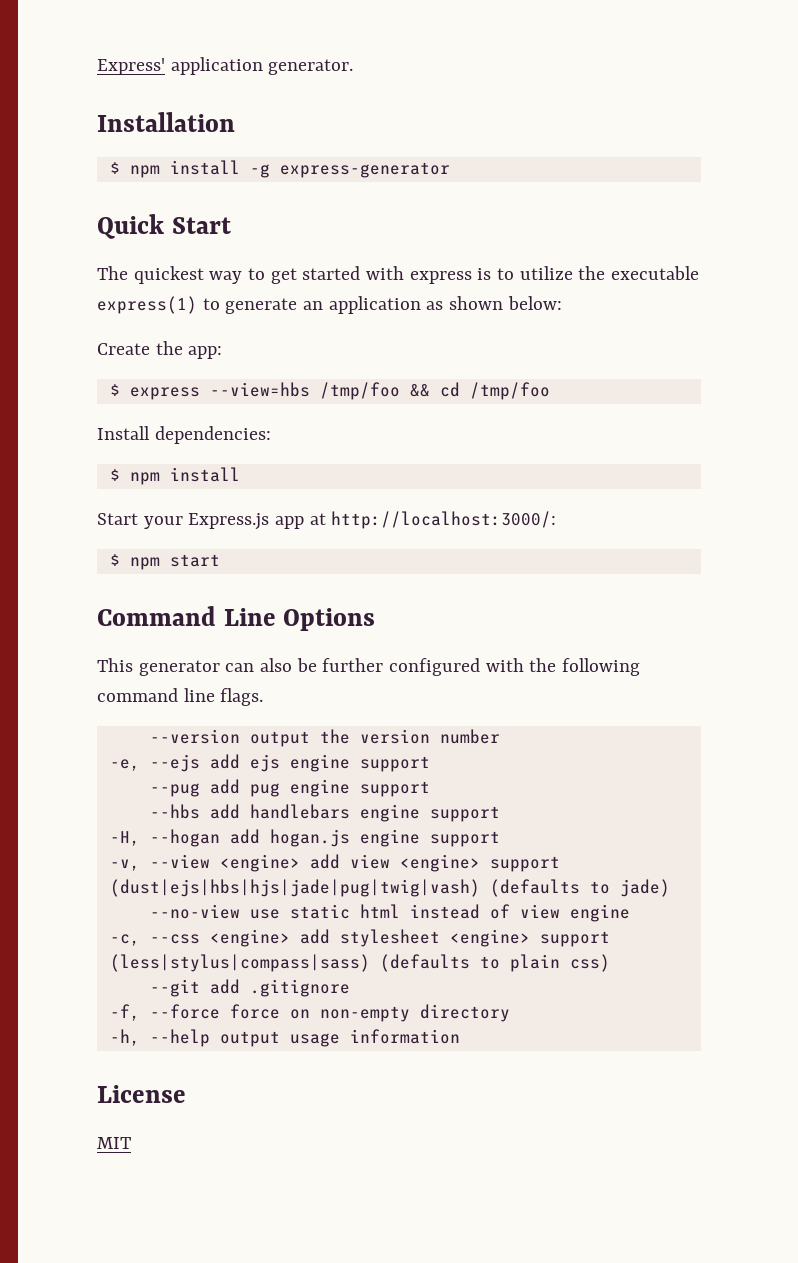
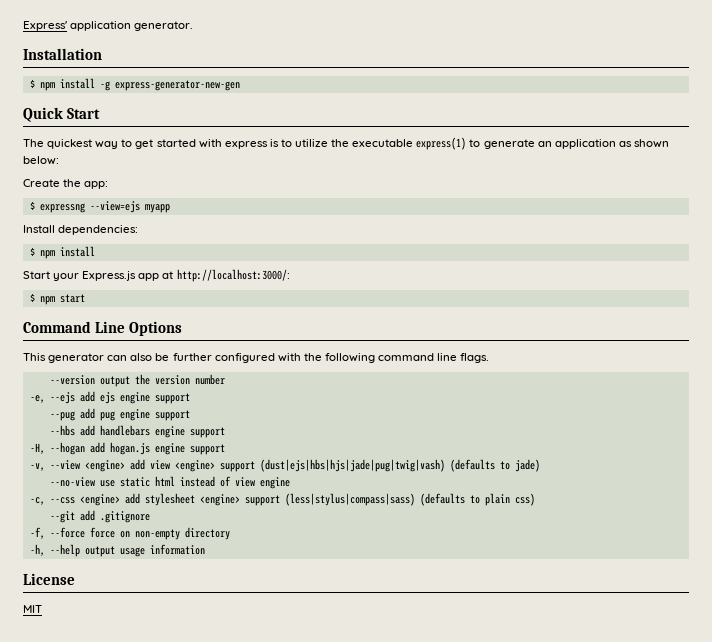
[279,162,450,178] express-generator -> [114,80,240,91] express-generator-new-gen
[129,382,550,400] express --view=hbs /tmp/foo && cd /tmp/foo -> [39,201,170,213] expressng --view=ejs myapp

